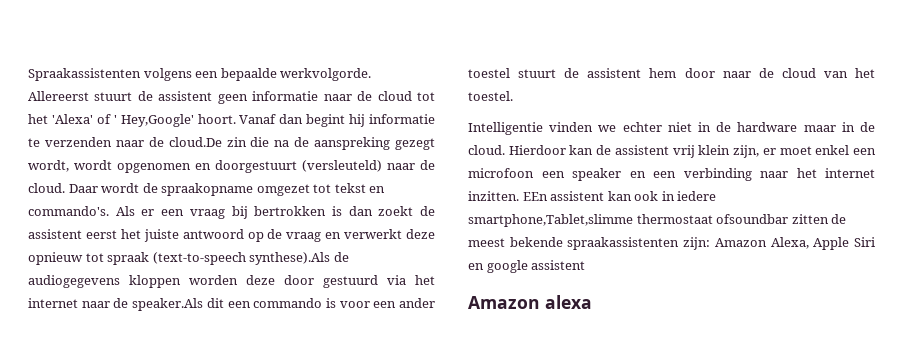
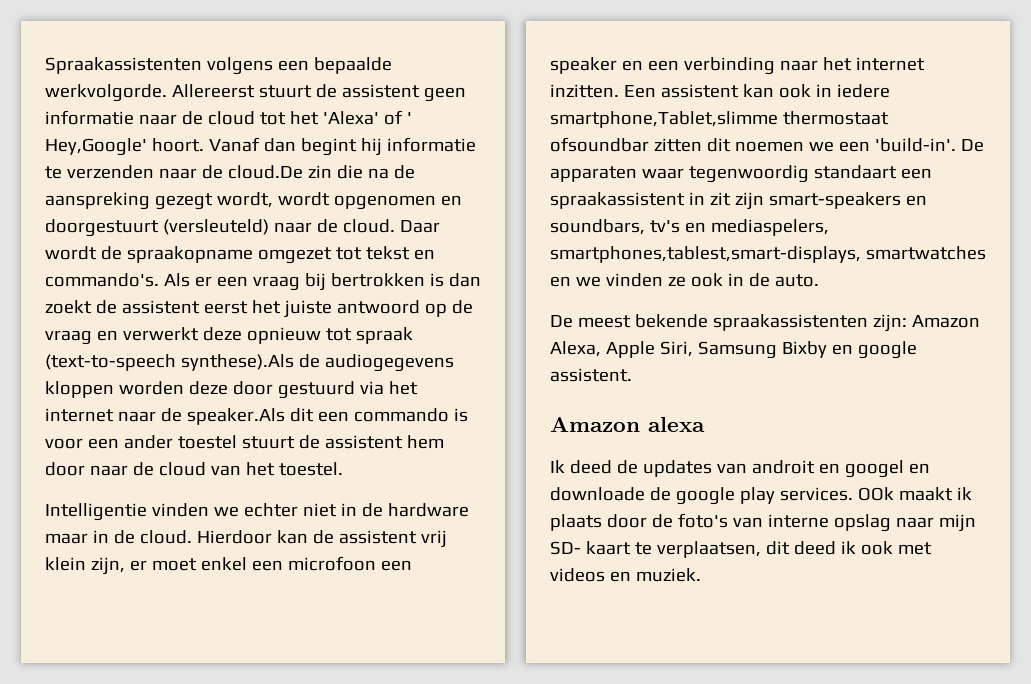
[522,192,548,201] EEn -> [623,85,656,98] Een
[831,214,847,224] de -> [706,138,984,152] [550,165,932,183] [550,192,927,210] [550,219,829,236] [550,246,986,263] [550,273,819,287] [550,315,573,328] dit noemen we een 'build-in'. De apparaten waar tegenwoordig standaart een spraakassistent in zit zijn smart-speakers en soundbars, tv's en mediaspelers, smartphones,tablest,smart-displays, smartwatches en we vinden ze ook in de auto. // De
[854,237,875,247] Siri -> [659,341,827,359] Siri, Samsung Bixby
[531,260,586,270] assistent -> [550,368,632,382] assistent.
(592, 302) none -> [550,460,930,478] [550,487,972,505] [550,513,976,532] [550,541,932,558] [550,568,701,582] // Ik deed de updates van androit en googel en downloade de google play services. OOk maakt ik plaats door de foto's van interne opslag naar mijn SD- kaart te verplaatsen, dit deed ik ook met videos en muziek.

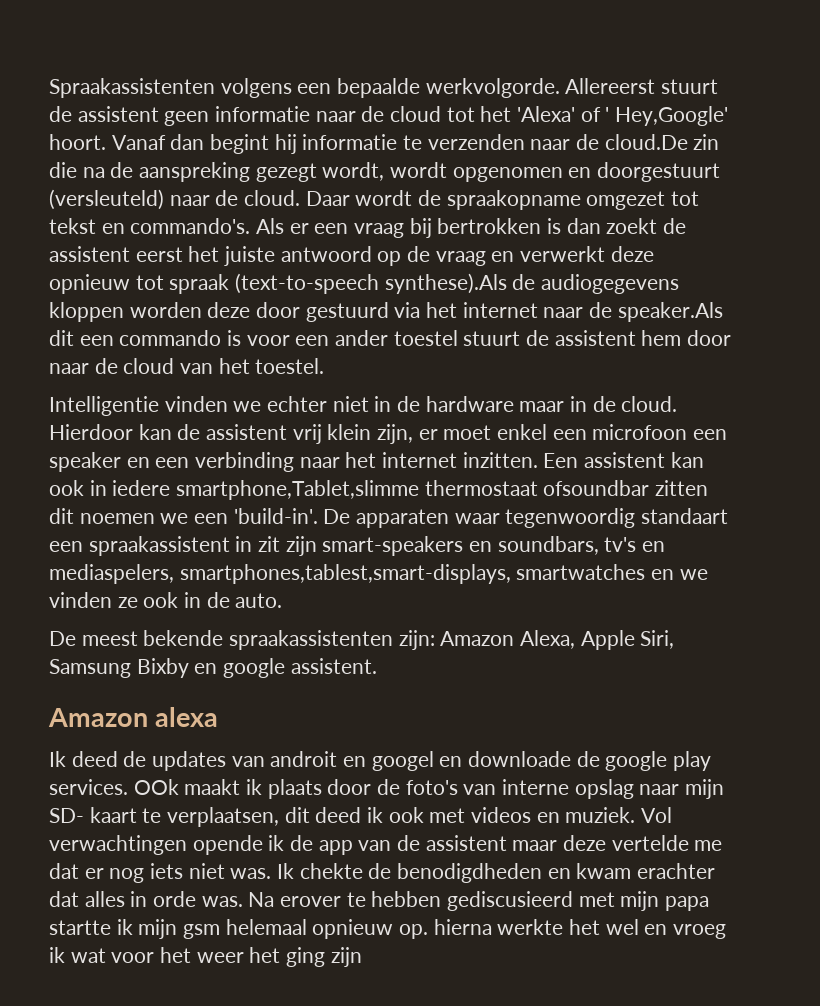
(701, 575) none -> [641,807,673,823] [49,835,723,855] [49,863,716,883] [49,891,710,911] [49,919,727,939] [49,947,362,967] Vol verwachtingen opende ik de app van de assistent maar deze vertelde me dat er nog iets niet was. Ik chekte de benodigdheden en kwam erachter dat alles in orde was. Na erover te hebben gediscusieerd met mijn papa startte ik mijn gsm helemaal opnieuw op. hierna werkte het wel en vroeg ik wat voor het weer het ging zijn

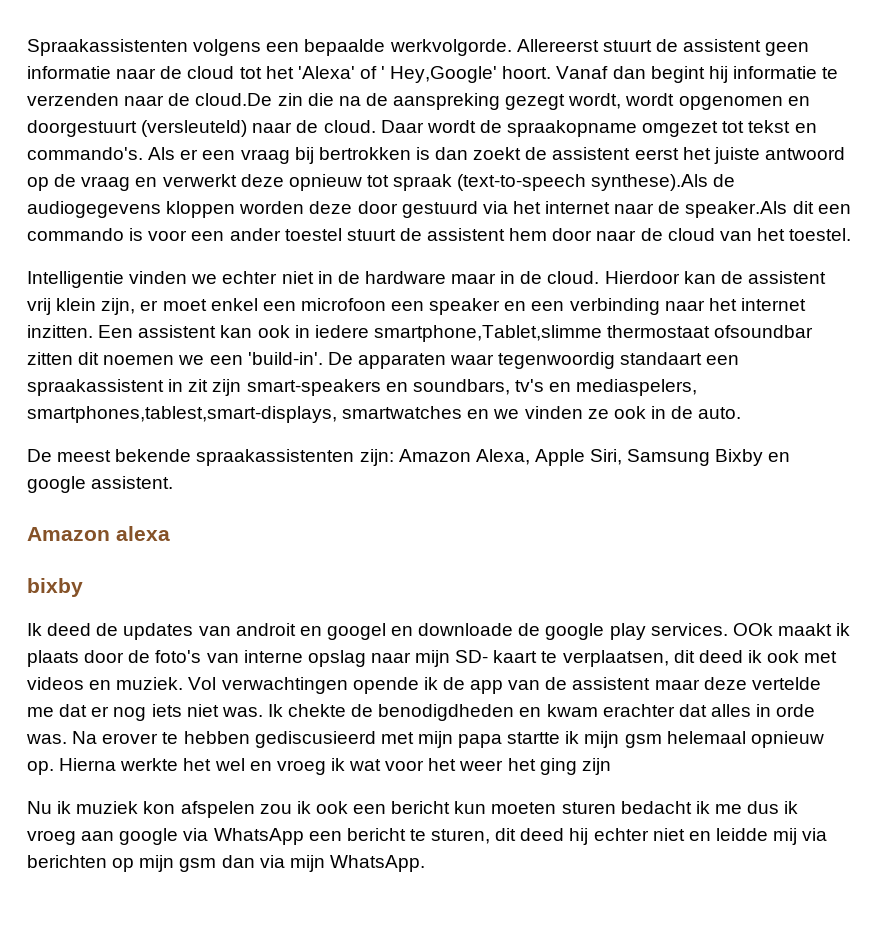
(219, 717) none -> [27,578,83,597] // bixby
[433,919,492,935] hierna -> [59,758,117,771] Hierna
(362, 957) none -> [27,801,799,818] [27,828,828,845] [27,855,425,872] // Nu ik muziek kon afspelen zou ik ook een bericht kun moeten sturen bedacht ik me dus ik vroeg aan google via WhatsApp een bericht te sturen, dit deed hij echter niet en leidde mij via berichten op mijn gsm dan via mijn WhatsApp.

